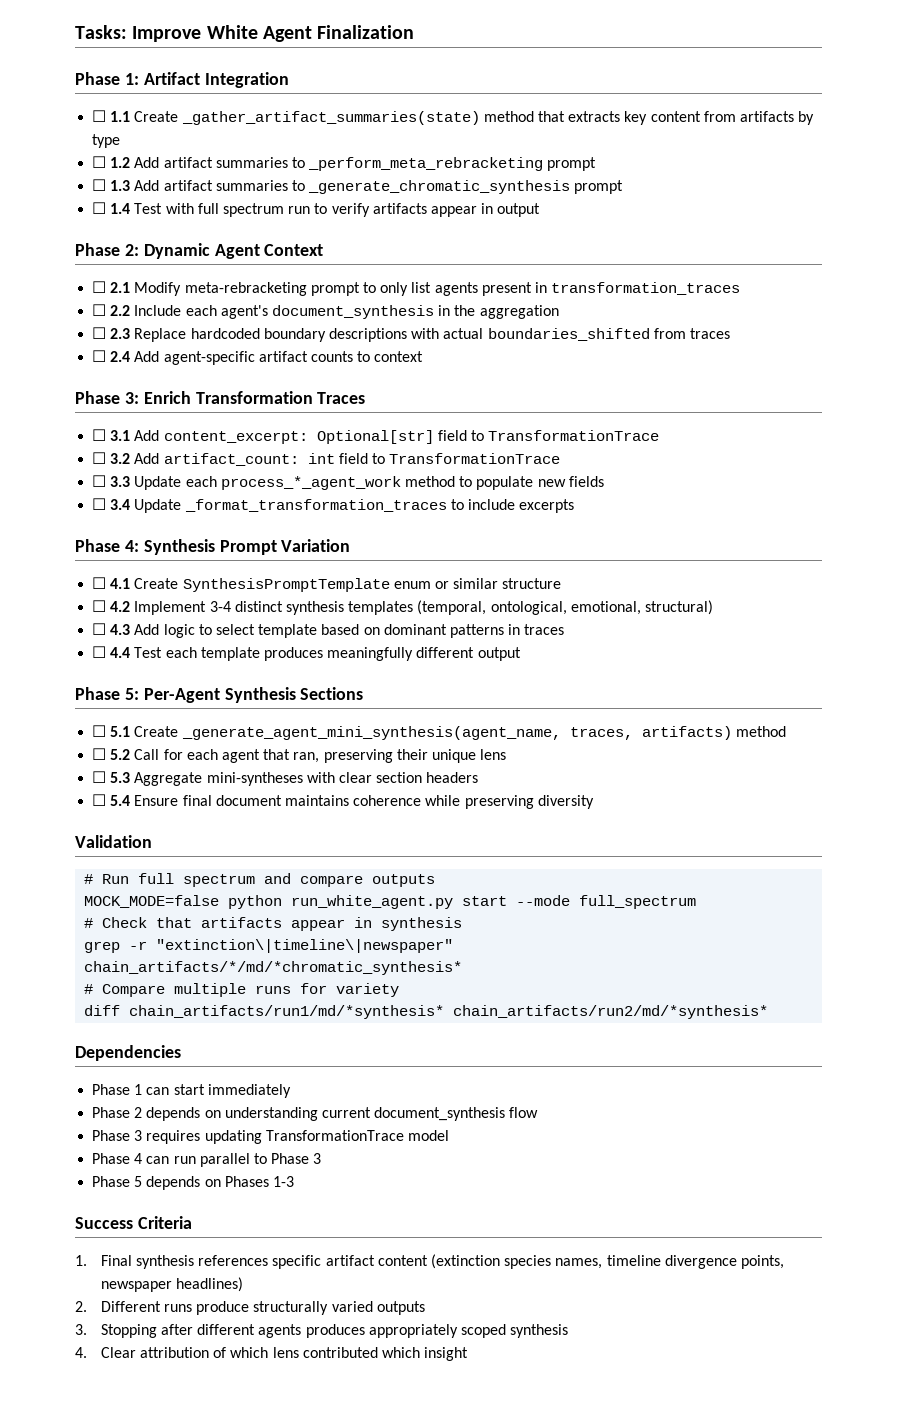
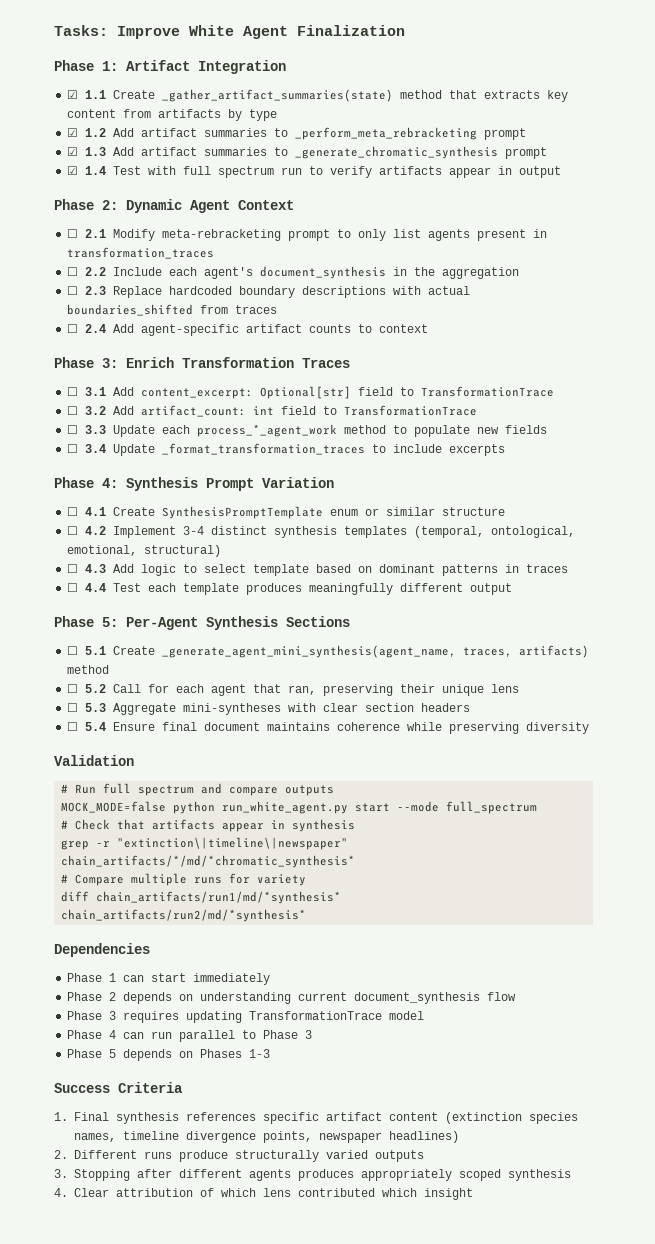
[92,110,107,122] ☐ -> [67,90,79,99] ☑
[92,156,107,168] ☐ -> [67,128,79,137] ☑
[92,179,107,191] ☐ -> [67,147,79,156] ☑
[92,202,107,214] ☐ -> [67,166,79,175] ☑

